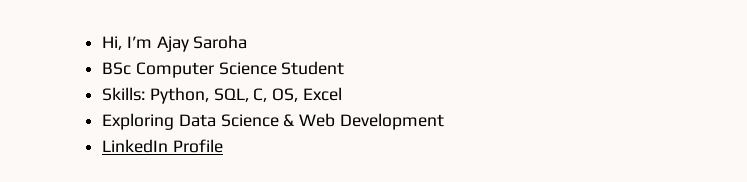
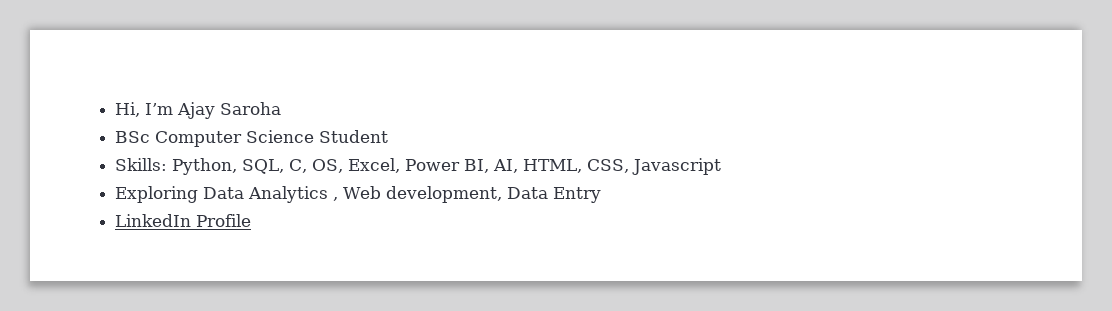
[302,87,342,101] [102,113,444,130] Excel // Exploring Data Science & Web Development -> [348,158,722,175] [115,186,602,203] Excel, Power BI, AI, HTML, CSS, Javascript // Exploring Data Analytics , Web development, Data Entry

